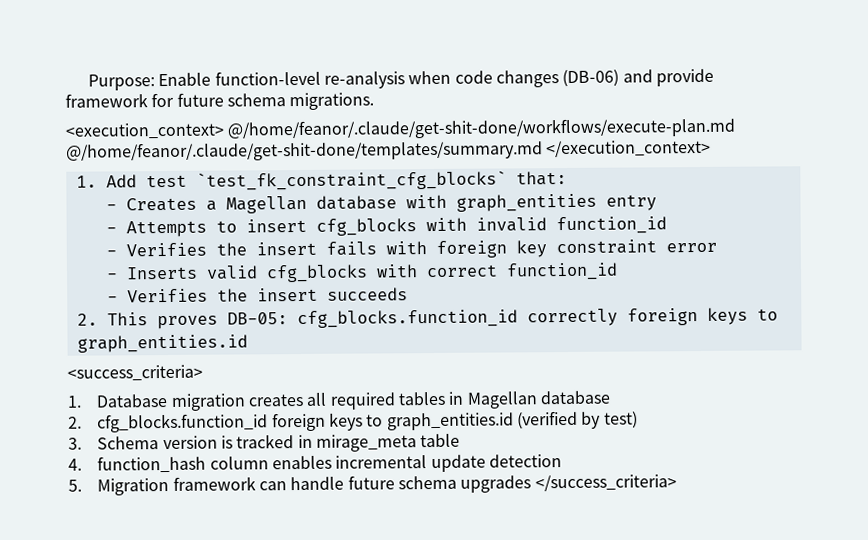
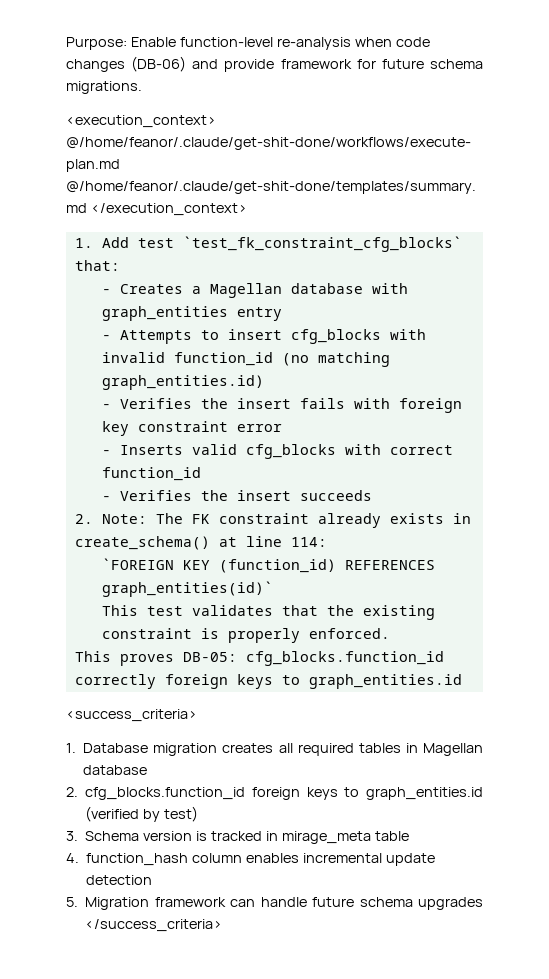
(667, 225) none -> [281,352,390,367] [101,375,264,390] (no matching graph_entities.id)
(98, 319) none -> [101,513,471,528] [74,536,327,550] [101,558,435,573] [101,581,273,597] [101,605,435,620] [101,628,390,643] Note: The FK constraint already exists in create_schema() at line 114: // `FOREIGN KEY (function_id) REFERENCES graph_entities(id)` // This test validates that the existing constraint is properly enforced. //

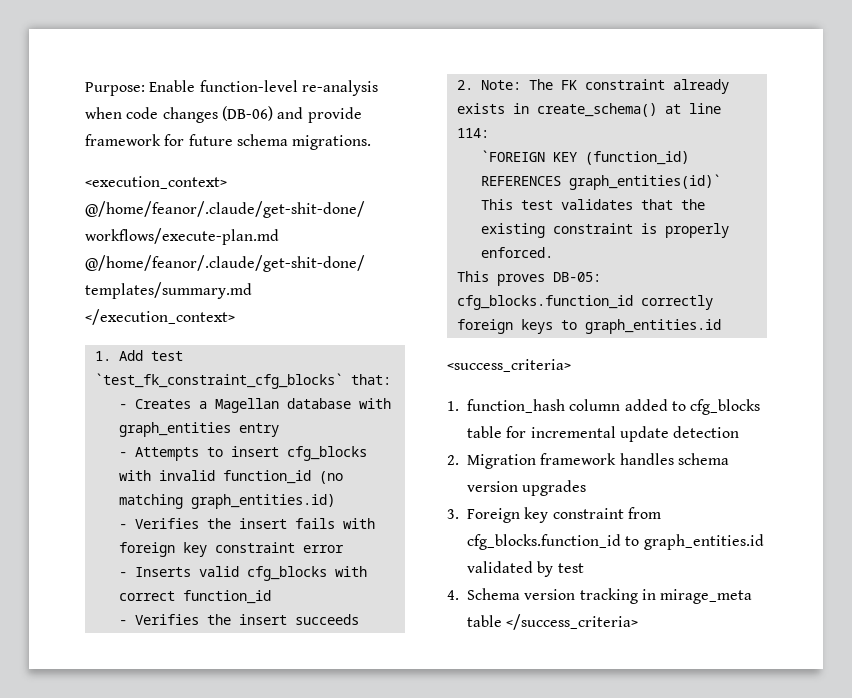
[83,743,484,756] [83,765,148,775] [66,787,483,800] [85,806,199,822] [66,831,409,844] [66,853,300,866] Database migration creates all required tables in Magellan database // 2. cfg_blocks.function_id foreign keys to graph_entities.id (verified by test) // 3. Schema version is tracked in mirage_meta table // 4. function_hash column enables -> [467,399,761,415] [467,426,527,438] function_hash column added to cfg_blocks table for
[66,897,78,907] 5. -> [447,455,459,465] 2.
[230,897,483,910] can handle future schema upgrades -> [619,453,729,465] [467,480,587,496] [447,507,661,523] [467,534,764,550] [467,561,584,577] [447,588,753,604] [467,615,502,627] handles schema version upgrades // 3. Foreign key constraint from cfg_blocks.function_id to graph_entities.id validated by test // 4. Schema version tracking in mirage_meta table

